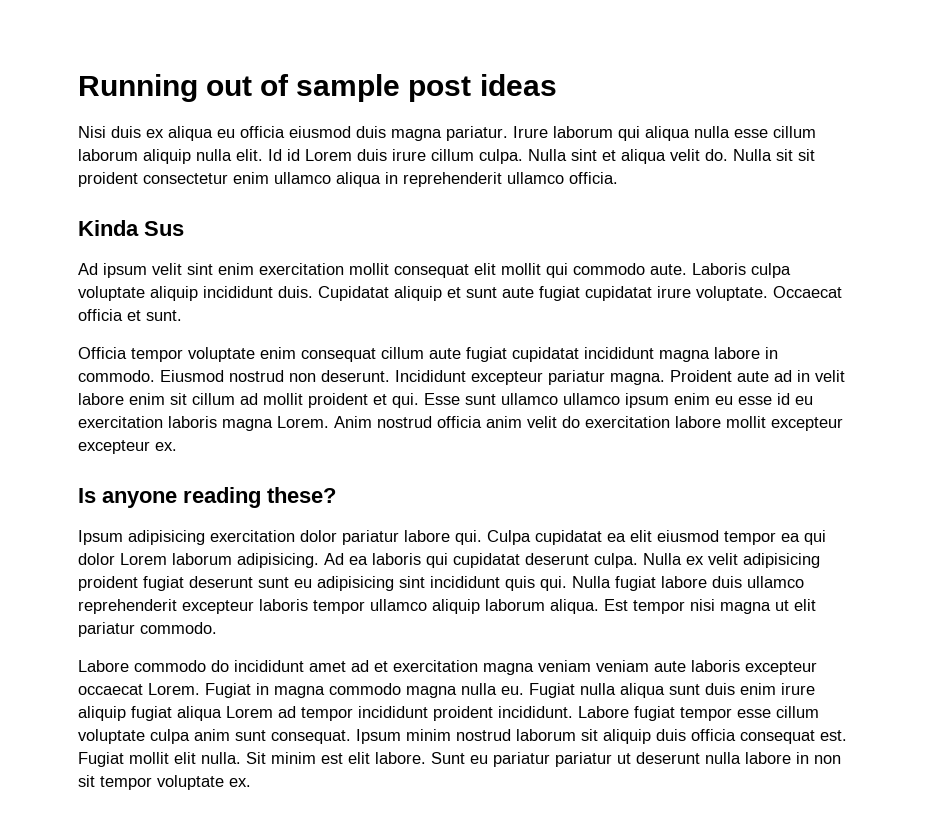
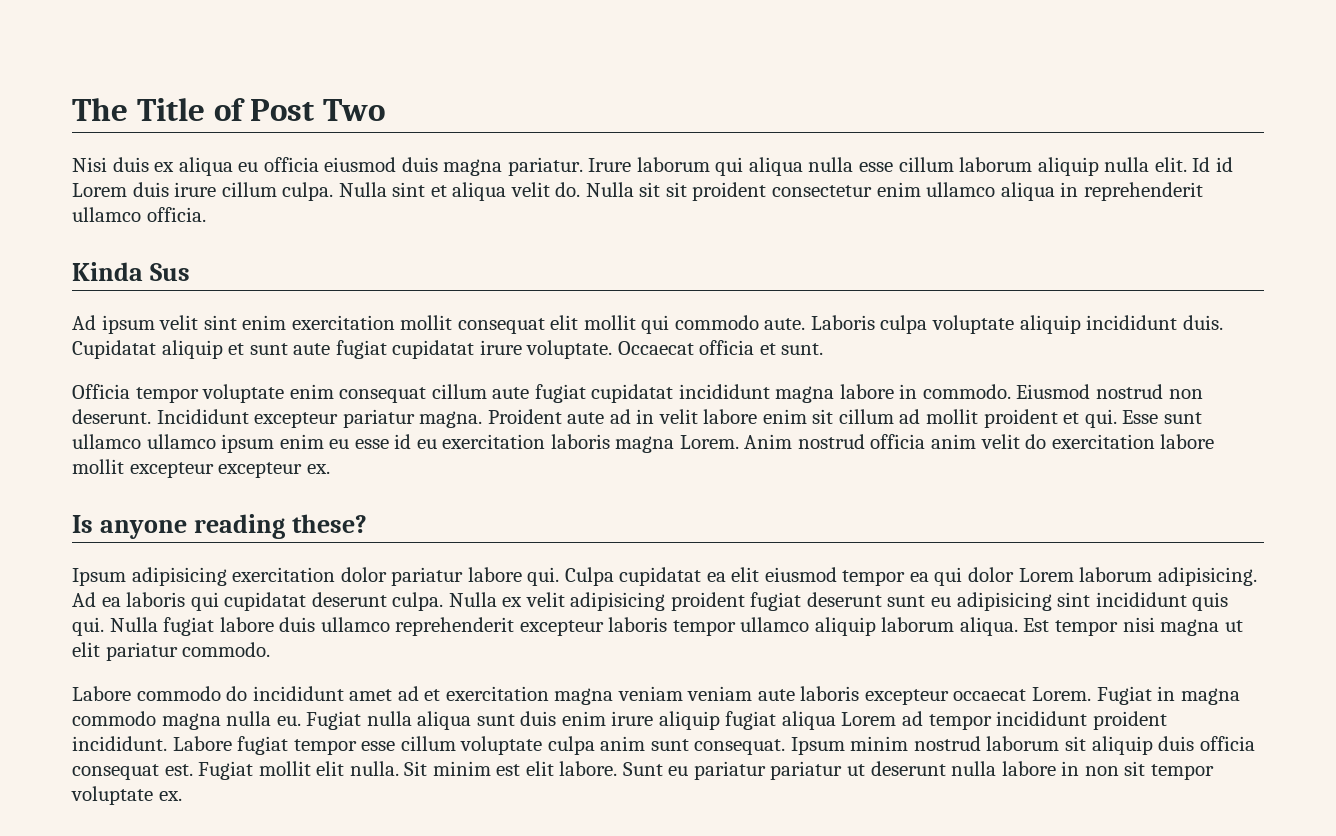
[78,74,557,102] Running out of sample post ideas -> [72,98,386,121] The Title of Post Two

